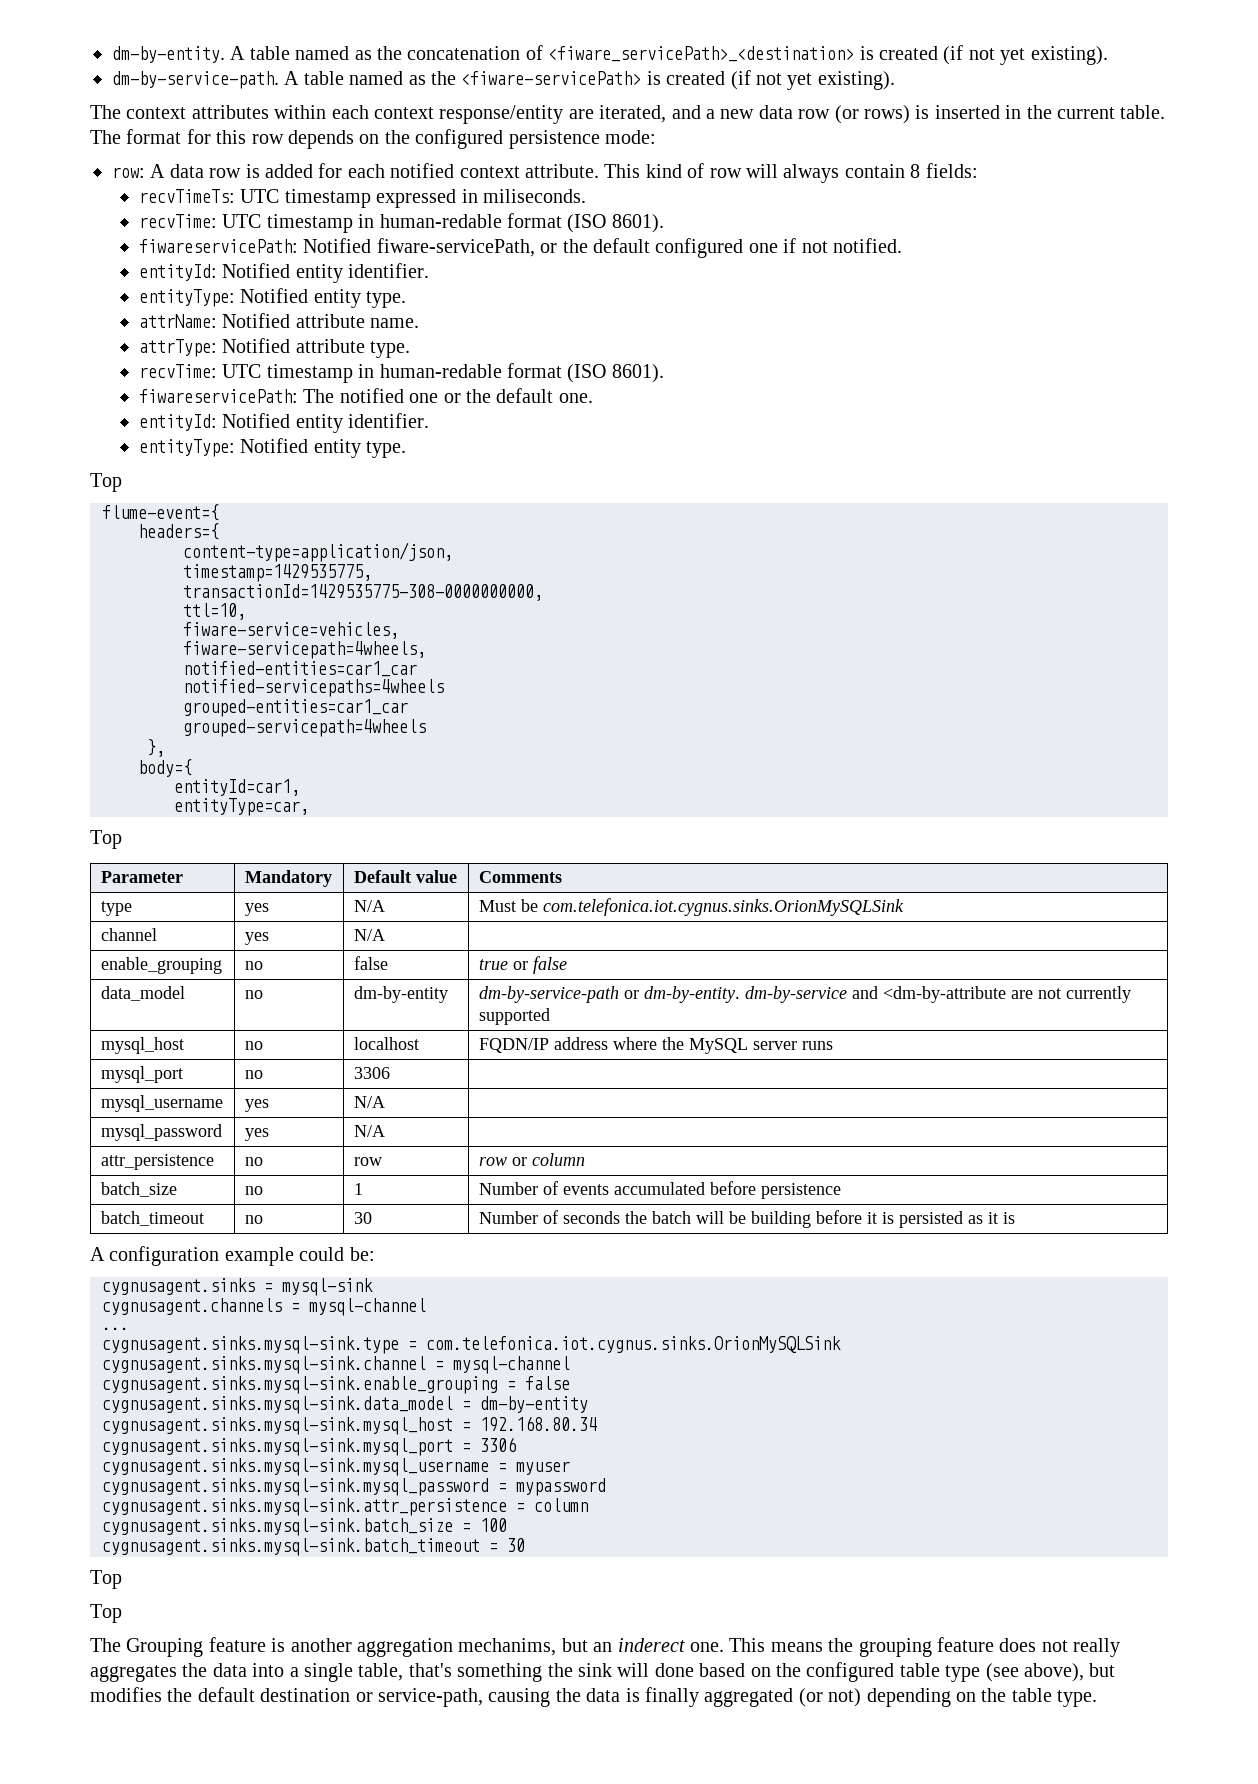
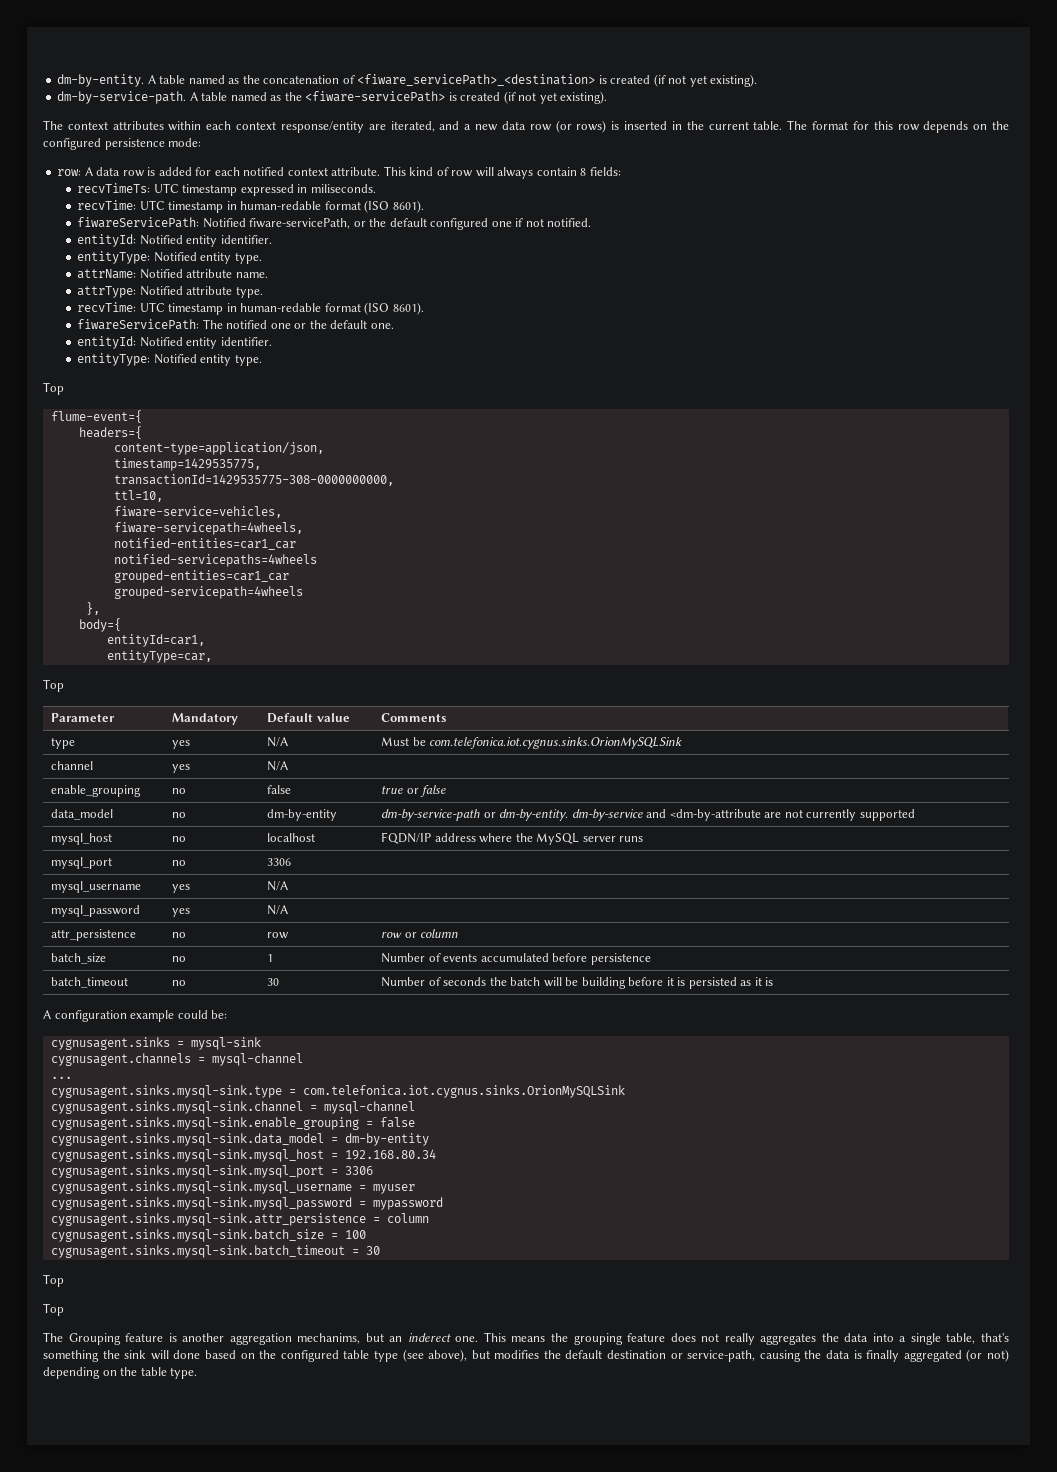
[138,239,298,253] fiwareservicePath: -> [77,217,200,228] fiwareServicePath:
[138,389,298,403] fiwareservicePath: -> [77,319,200,330] fiwareServicePath:

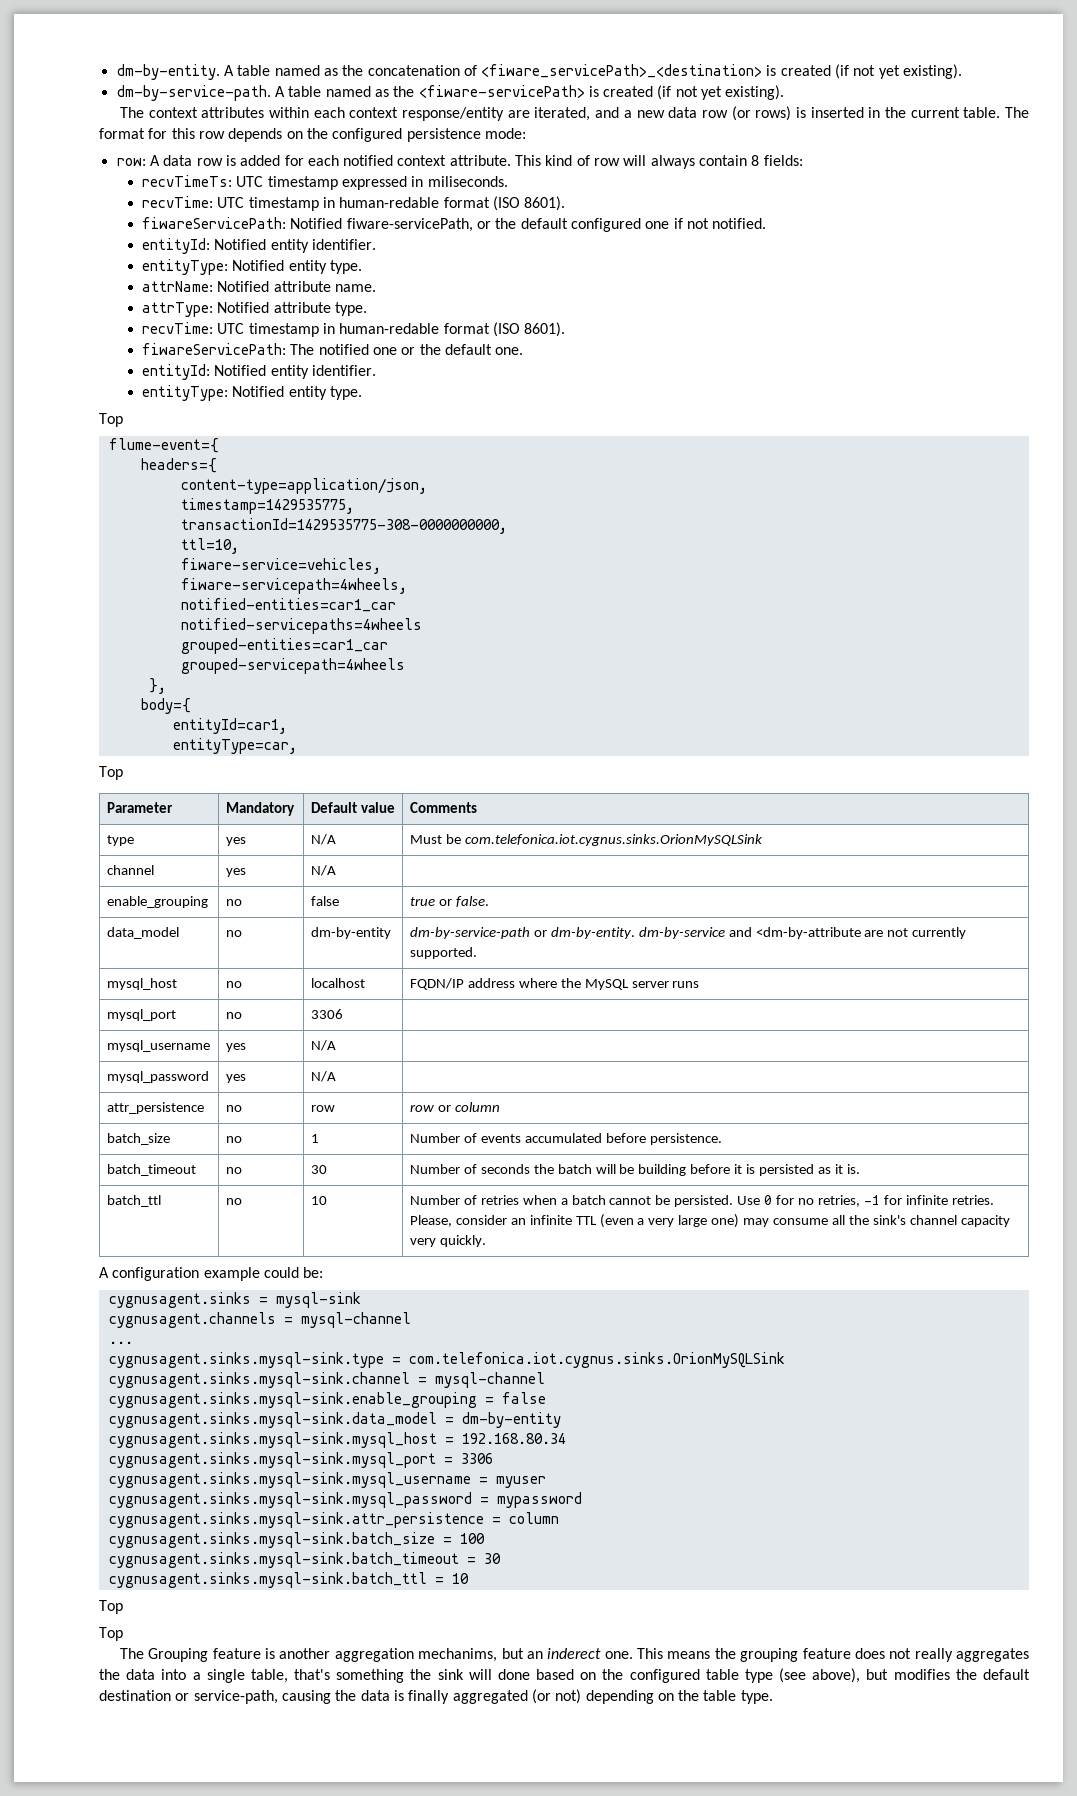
[420,785,447,797] false -> [455,896,489,907] false.
[859,809,915,821] supported -> [409,947,477,959] supported.
[590,953,651,965] persistence -> [649,1133,722,1145] persistence.
[765,977,774,986] is -> [846,1164,860,1174] [106,1195,161,1207] [225,1198,242,1205] [310,1196,327,1205] [409,1195,994,1207] [409,1214,1010,1228] [409,1235,486,1247] is. // batch_ttl | no | 10 | Number of retries when a batch cannot be persisted. Use 0 for no retries, -1 for infinite retries. Please, consider an infinite TTL (even a very large one) may consume all the sink's channel capacity very quickly.
(380, 1250) none -> [108,1572,469,1588] // cygnusagent.sinks.mysql-sink.batch_ttl = 10

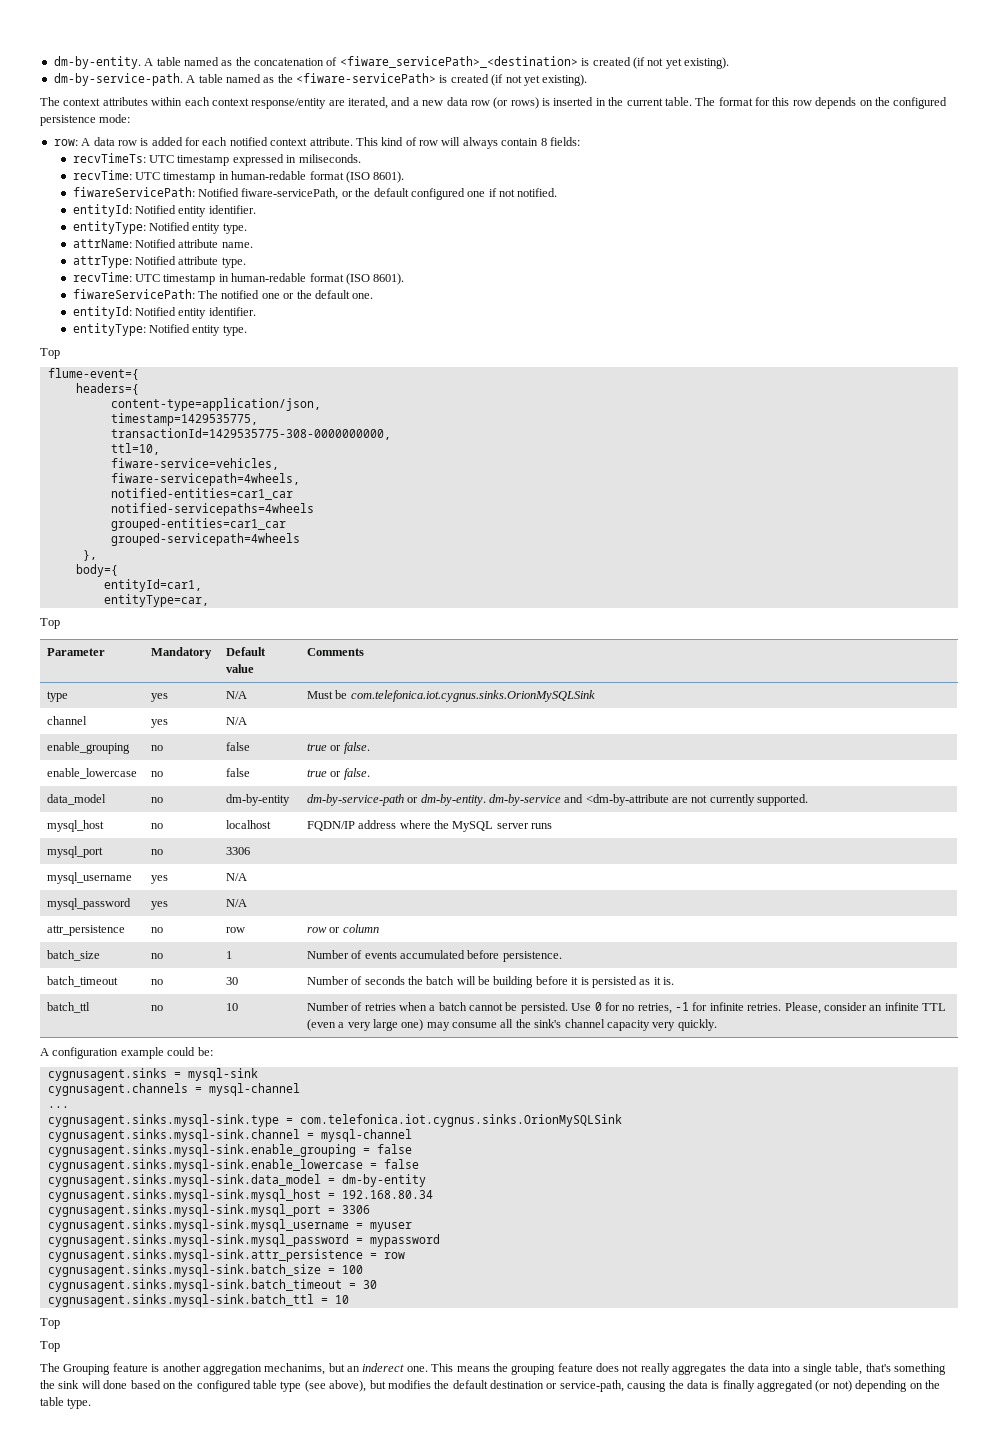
(489, 901) none -> [46,768,137,779] [150,771,163,777] [225,768,250,777] [306,768,370,780] // enable_lowercase | no | false | true or false.
(546, 1398) none -> [47,1159,419,1172] // cygnusagent.sinks.mysql-sink.enable_lowercase = false
[508,1512,559,1524] column -> [383,1252,405,1259] row

